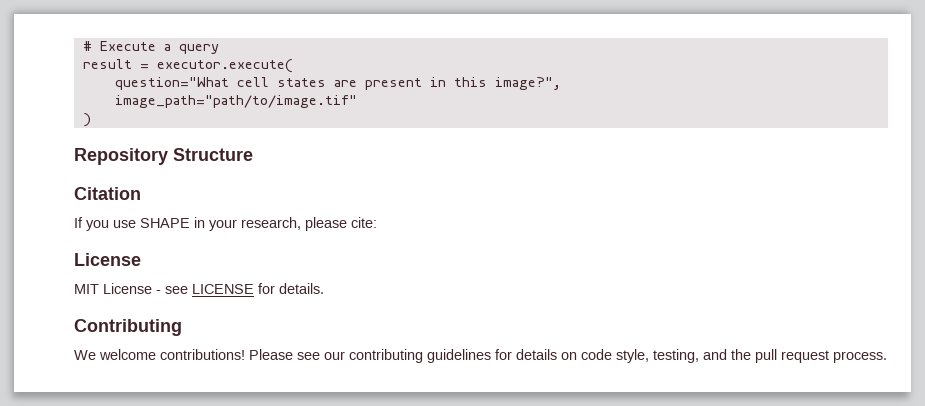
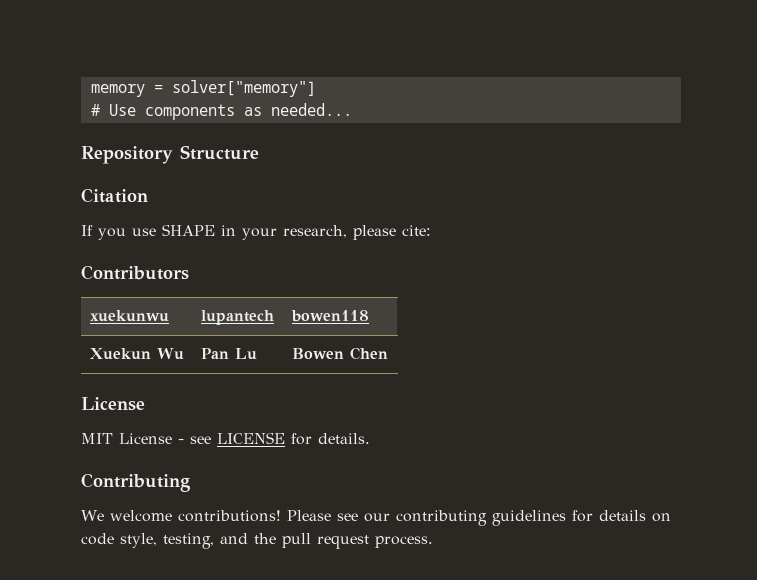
[82,41,219,54] [82,59,293,73] [114,77,561,90] [114,95,357,108] [82,113,91,127] # Execute a query // result = executor.execute( // question="What cell states are present in this image?", // image_path="path/to/image.tif" // ) -> [90,80,316,97] [90,103,352,120] memory = solver["memory"] // # Use components as needed...
(377, 222) none -> [81,265,189,280] [89,310,169,322] [200,310,274,325] [290,310,369,322] [89,348,184,360] [200,348,257,360] [291,347,388,360] // Contributors // xuekunwu | lupantech | bowen118 // Xuekun Wu | Pan Lu | Bowen Chen

